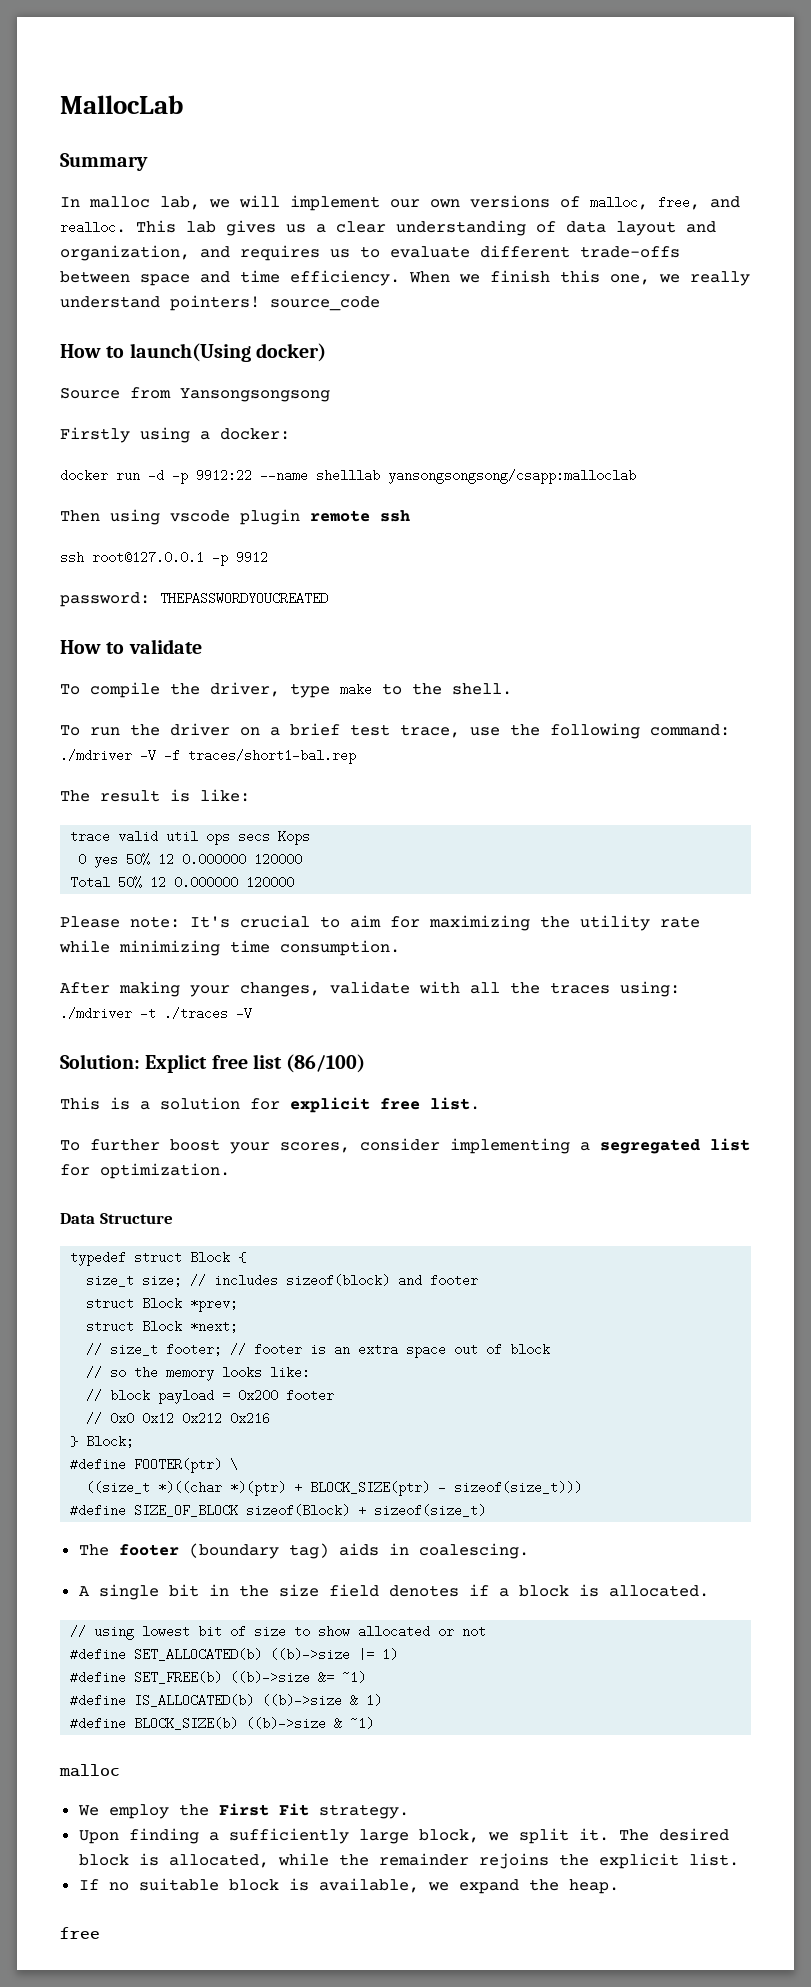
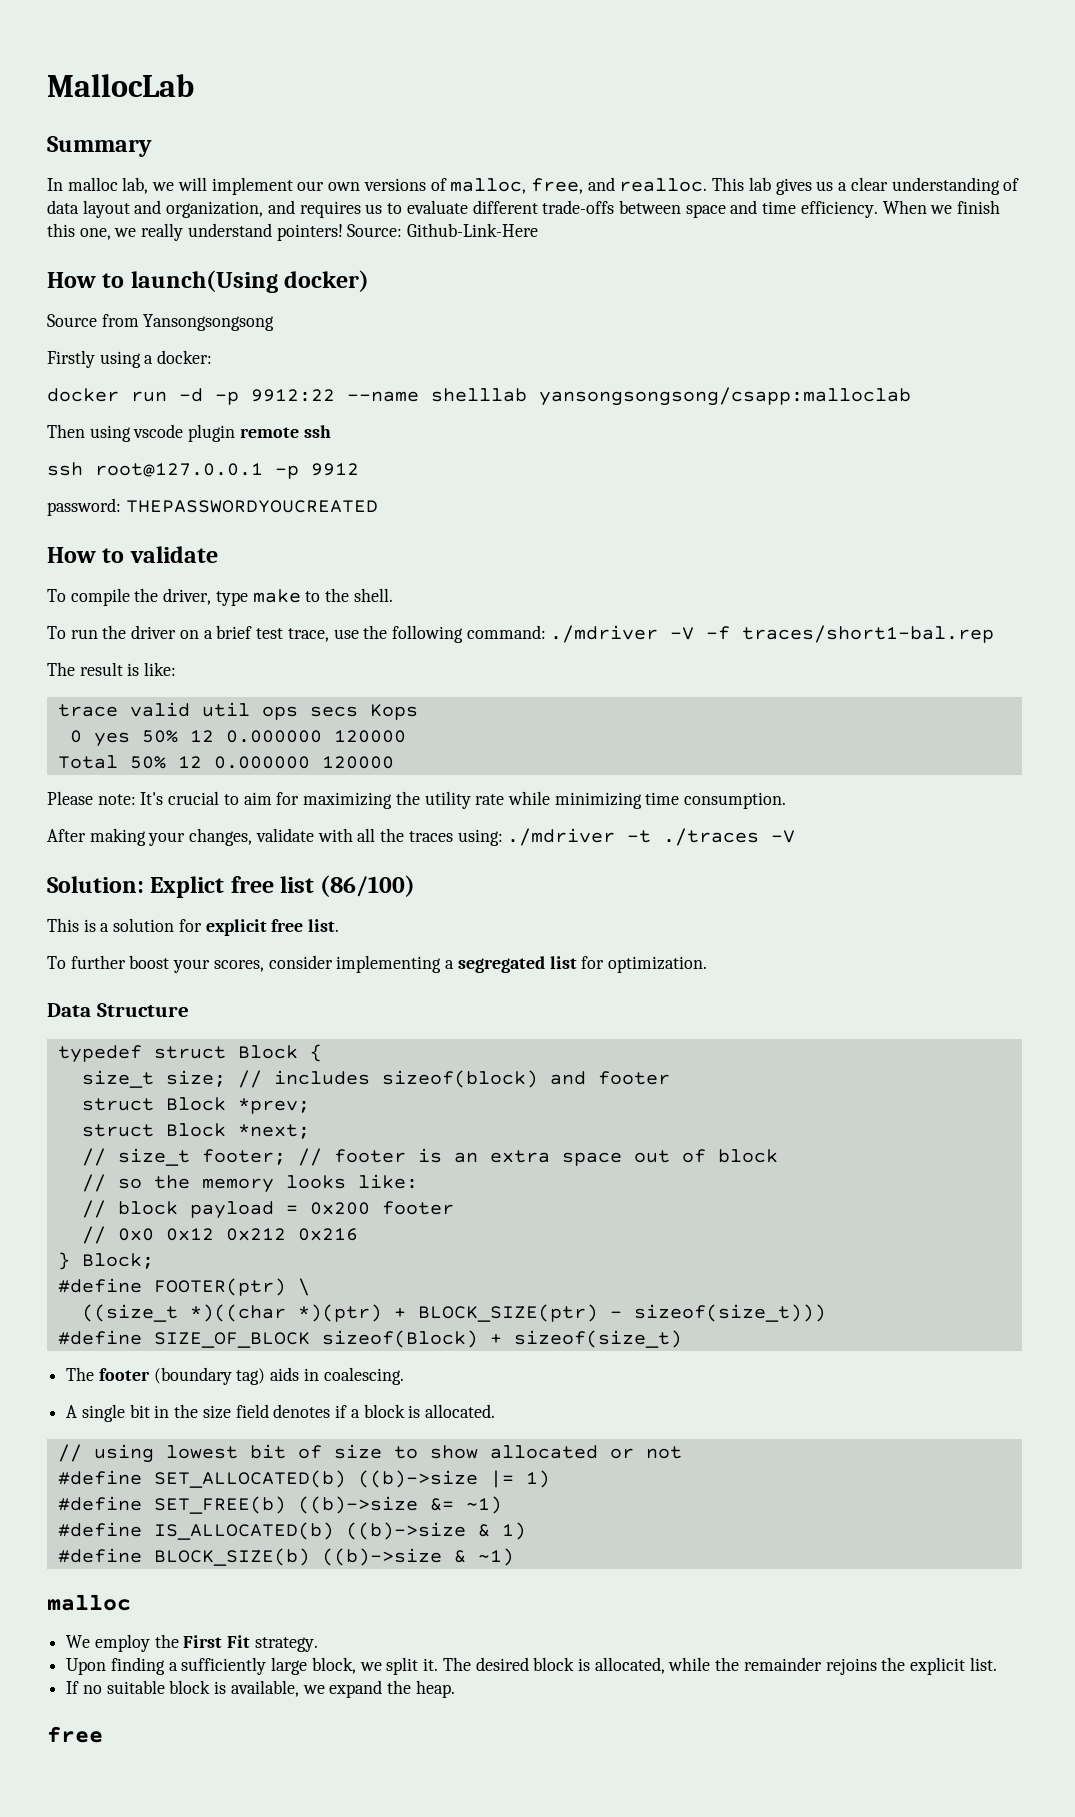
[270,296,380,311] source_code -> [347,223,539,237] Source: Github-Link-Here

